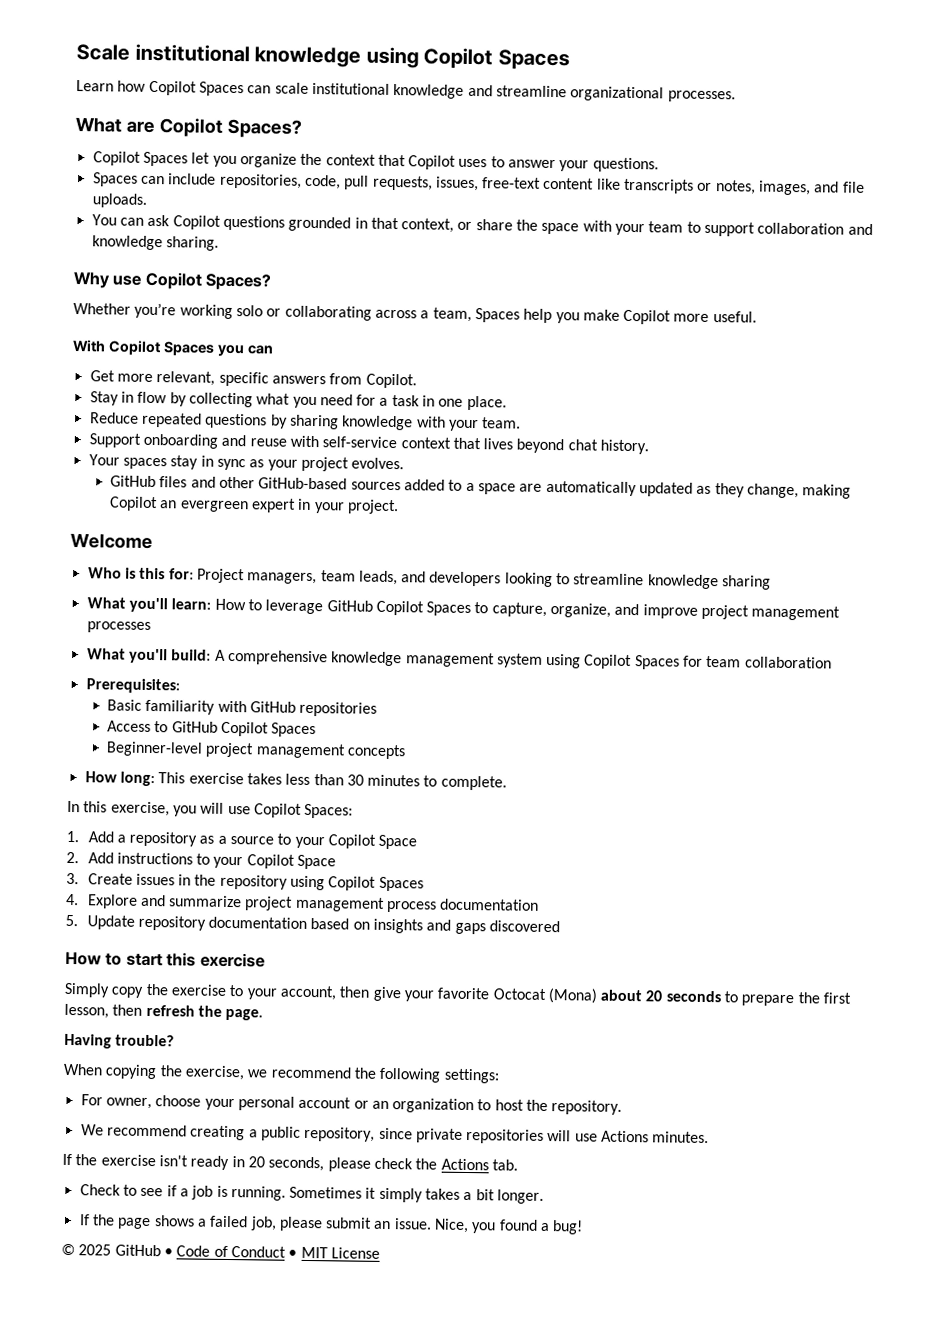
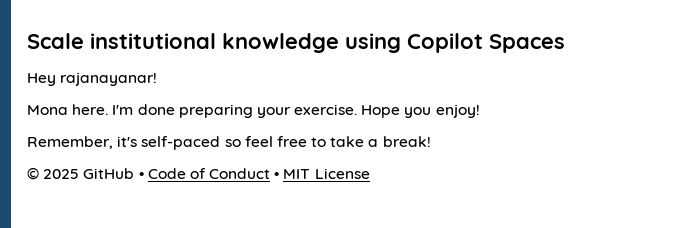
[76,80,736,103] [75,117,302,138] [92,151,659,173] [92,172,865,196] [91,193,147,208] [91,214,873,237] [91,235,219,251] [73,271,272,291] [73,302,757,325] [72,339,274,357] [89,370,417,389] [89,391,507,411] [89,412,522,432] [88,433,650,455] [88,454,405,472] [110,475,852,499] [109,496,400,515] [70,532,153,550] [87,567,772,590] [86,597,841,621] [86,621,151,633] [86,648,832,670] [85,678,180,694] [107,699,378,717] [107,720,317,738] [106,741,407,760] [84,771,507,791] [67,800,354,819] [66,830,418,850] [66,851,337,870] [66,872,424,892] [66,893,540,913] [65,914,561,935] [65,951,265,968] [64,982,852,1007] [64,1003,264,1021] [64,1033,175,1049] [63,1063,499,1084] [80,1094,623,1115] [80,1124,710,1144] [62,1153,518,1172] [79,1184,545,1204] [78,1214,584,1235] Learn how Copilot Spaces can scale institutional knowledge and streamline organizational processes. // What are Copilot Spaces? // Copilot Spaces let you organize the context that Copilot uses to answer your questions. // Spaces can include repositories, code, pull requests, issues, free-text content like transcripts or notes, images, and file uploads. // You can ask Copilot questions grounded in that context, or share the space with your team to support collaboration and knowledge sharing. // Why use Copilot Spaces? // Whether you’re working solo or collaborating across a team, Spaces help you make Copilot more useful. // With Copilot Spaces you can // Get more relevant, specific answers from Copilot. // Stay in flow by collecting what you need for a task in one place. // Reduce repeated questions by sharing knowledge with your team. // Support onboarding and reuse with self-service context that lives beyond chat history. // Your spaces stay in sync as your project evolves. // GitHub files and other GitHub-based sources added to a space are automatically updated as they change, making Copilot an evergreen expert in your project. // Welcome // Who is this for: Project managers, team leads, and developers looking to streamline knowledge sharing // What you'll learn: How to leverage GitHub Copilot Spaces to capture, organize, and improve project management processes // What you'll build: A comprehensive knowledge management system using Copilot Spaces for team collaboration // Prerequisites: // Basic familiarity with GitHub repositories // Access to GitHub Copilot Spaces // Beginner-level project management concepts // How long: This exercise takes less than 30 minutes to complete. // In this exercise, you will use Copilot Spaces: // 1. Add a repository as a source to your Copilot Space // 2. Add instructions to your Copilot Space // 3. Create issues in the repository using Copilot Spaces // 4. Explore and summarize project management process documentation // 5. Update repository documentation based on insights and gaps discovered // How to start this exercise // Simply copy the exercise to your account, then give your favorite Octocat (Mona) about 20 seconds to prepare the first lesson, then refresh the page. // Having trouble? // When copying the exercise, we recommend the following settings: // For owner, choose your personal account or an organization to host the repository. // We recommend creating a public repository, since private repositories will use Actions minutes. // If the exercise isn't ready in 20 seconds, please check the Actions tab. // Check to see if a job is running. Sometimes it simply takes a bit longer. // If the page shows a failed job, please submit an issue. Nice, you found a bug! -> [27,72,158,86] [27,104,480,118] [27,136,431,150] Hey rajanayanar! // Mona here. I'm done preparing your exercise. Hope you enjoy! // Remember, it's self-paced so feel free to take a break!

